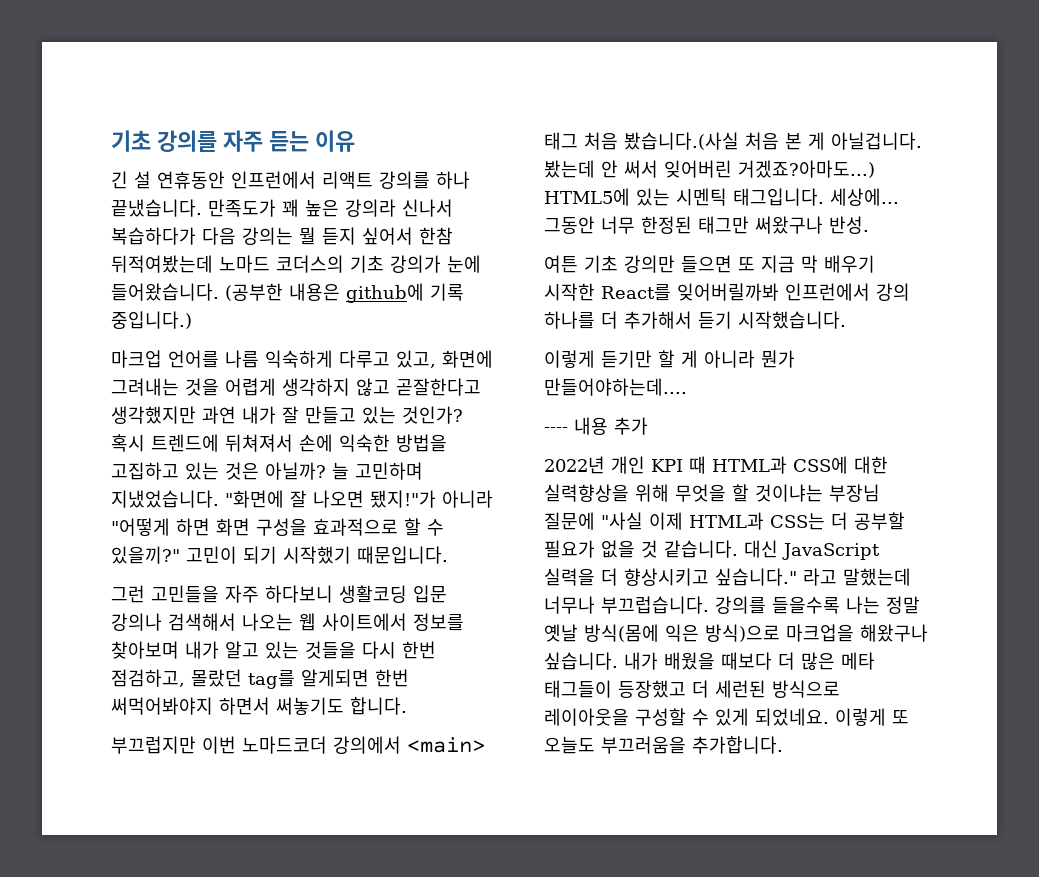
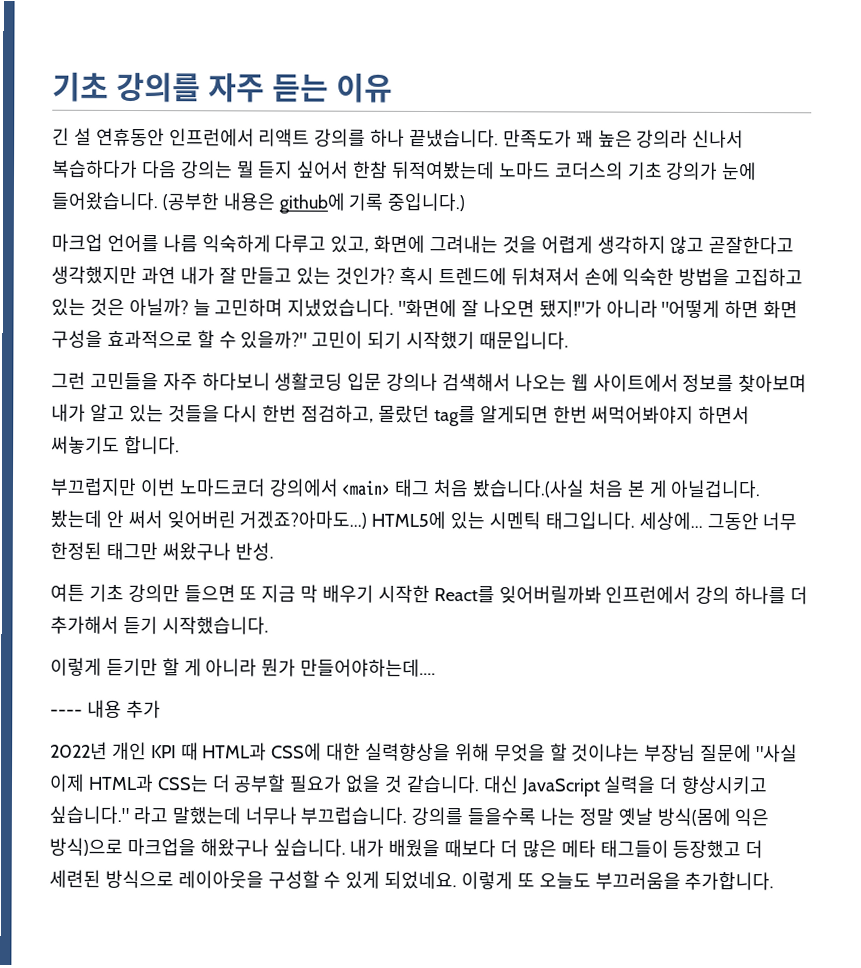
[111,546,180,564] 있을끼?" -> [240,330,308,349] 있을까?"
[715,680,766,698] 세런된 -> [49,869,101,888] 세련된

